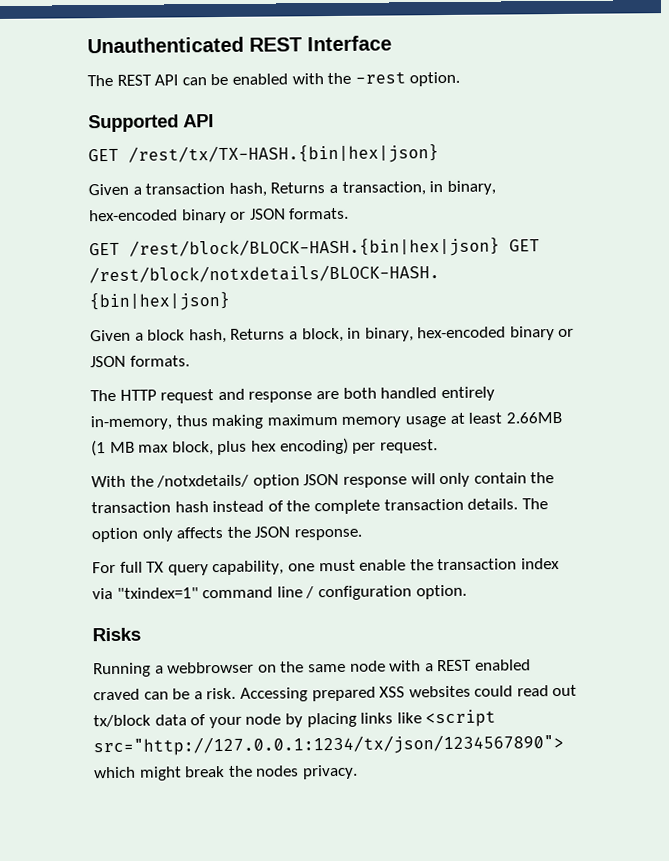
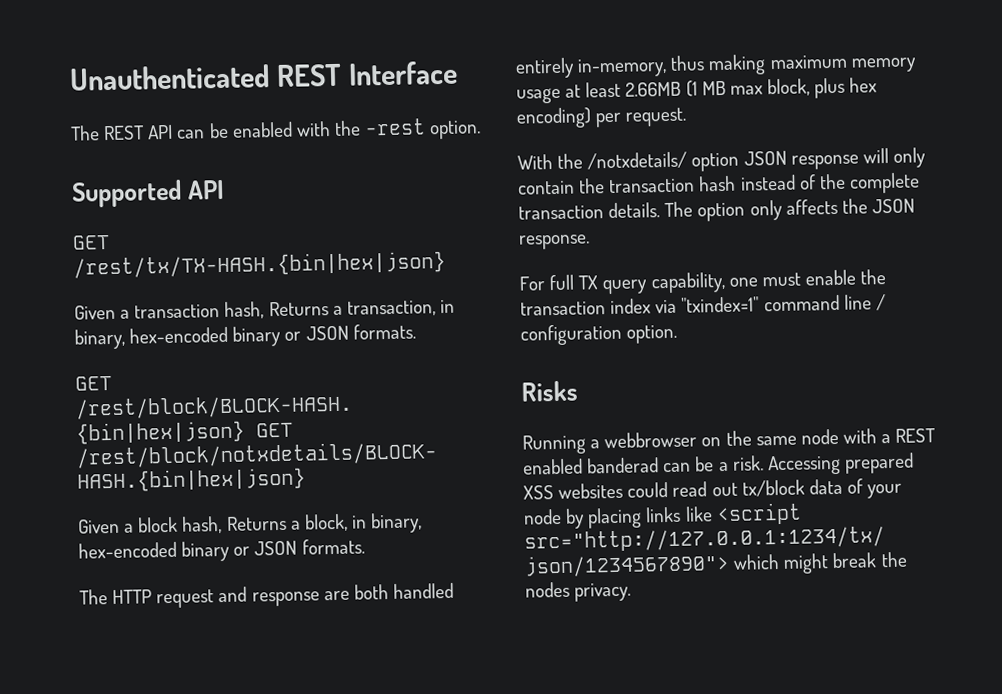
[93,688,140,701] craved -> [587,457,660,474] banderad

